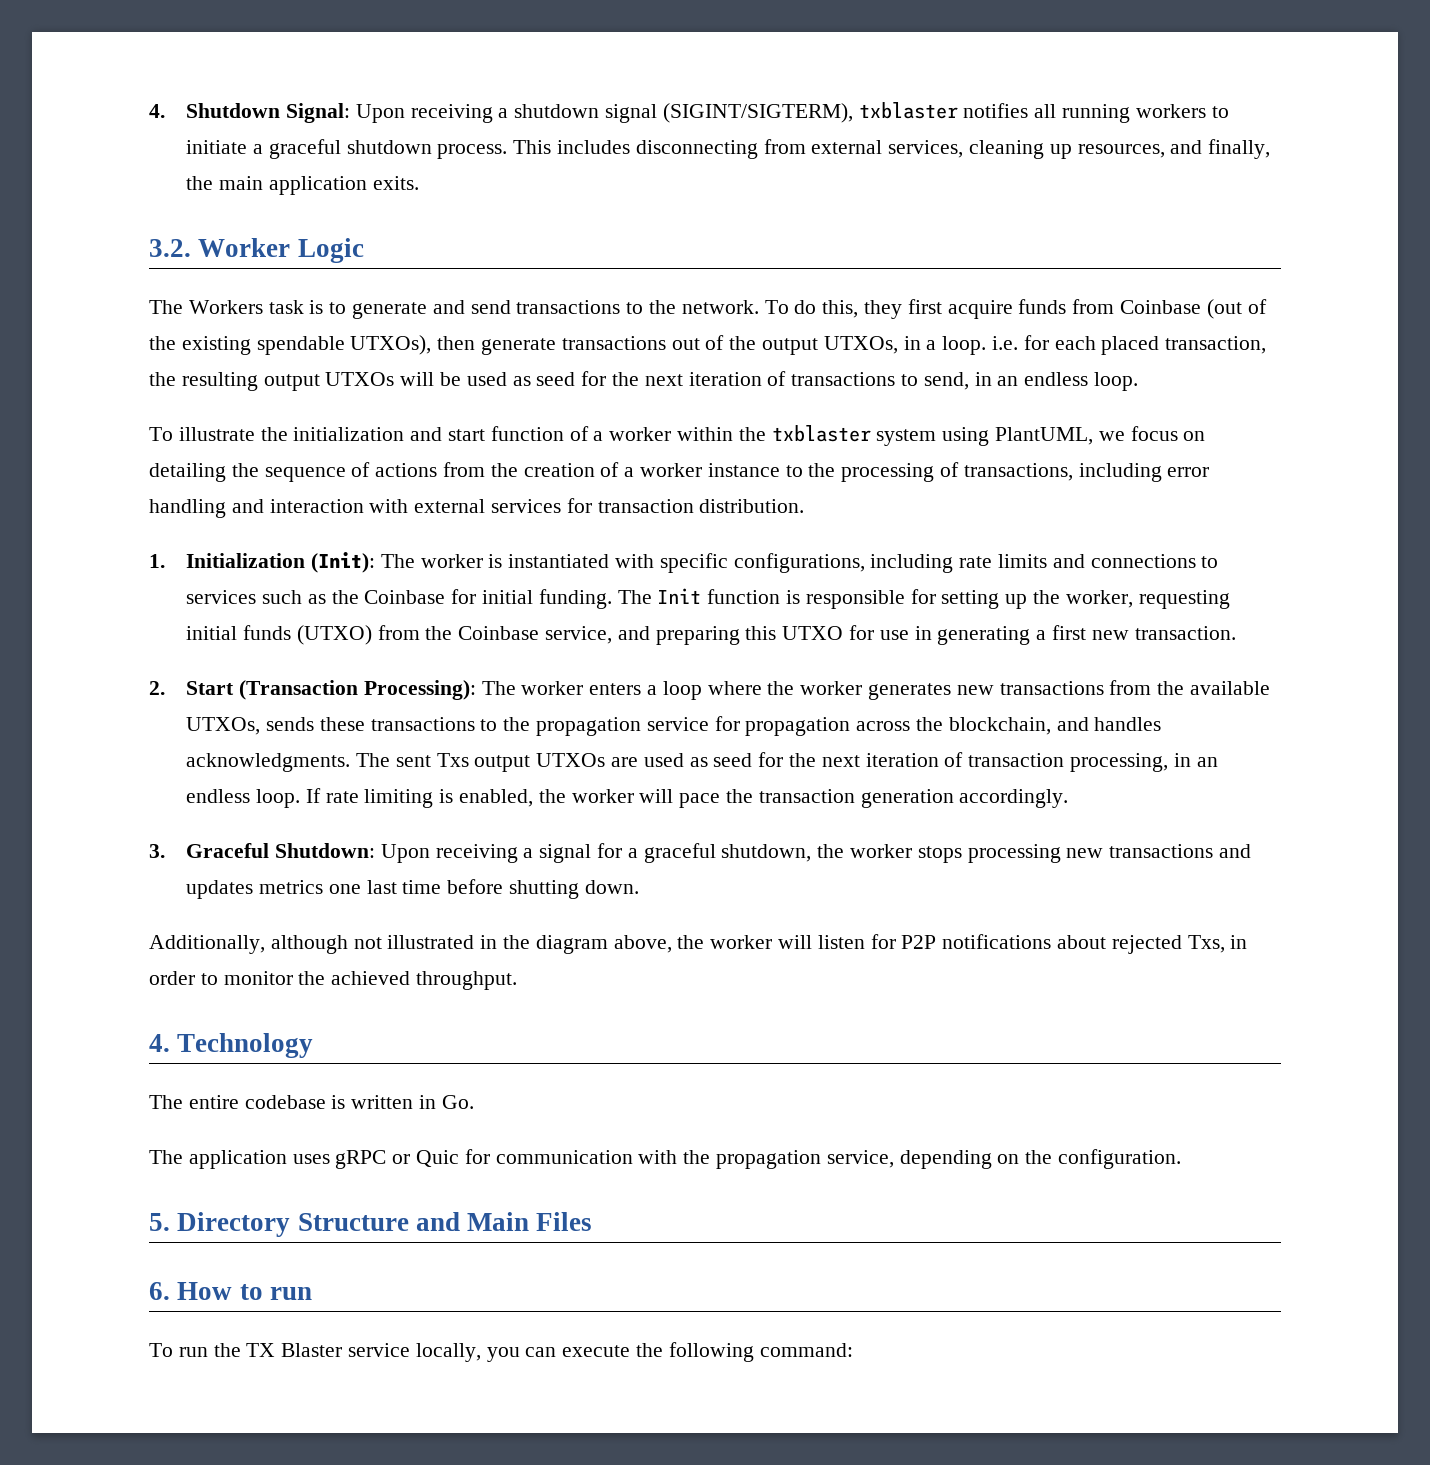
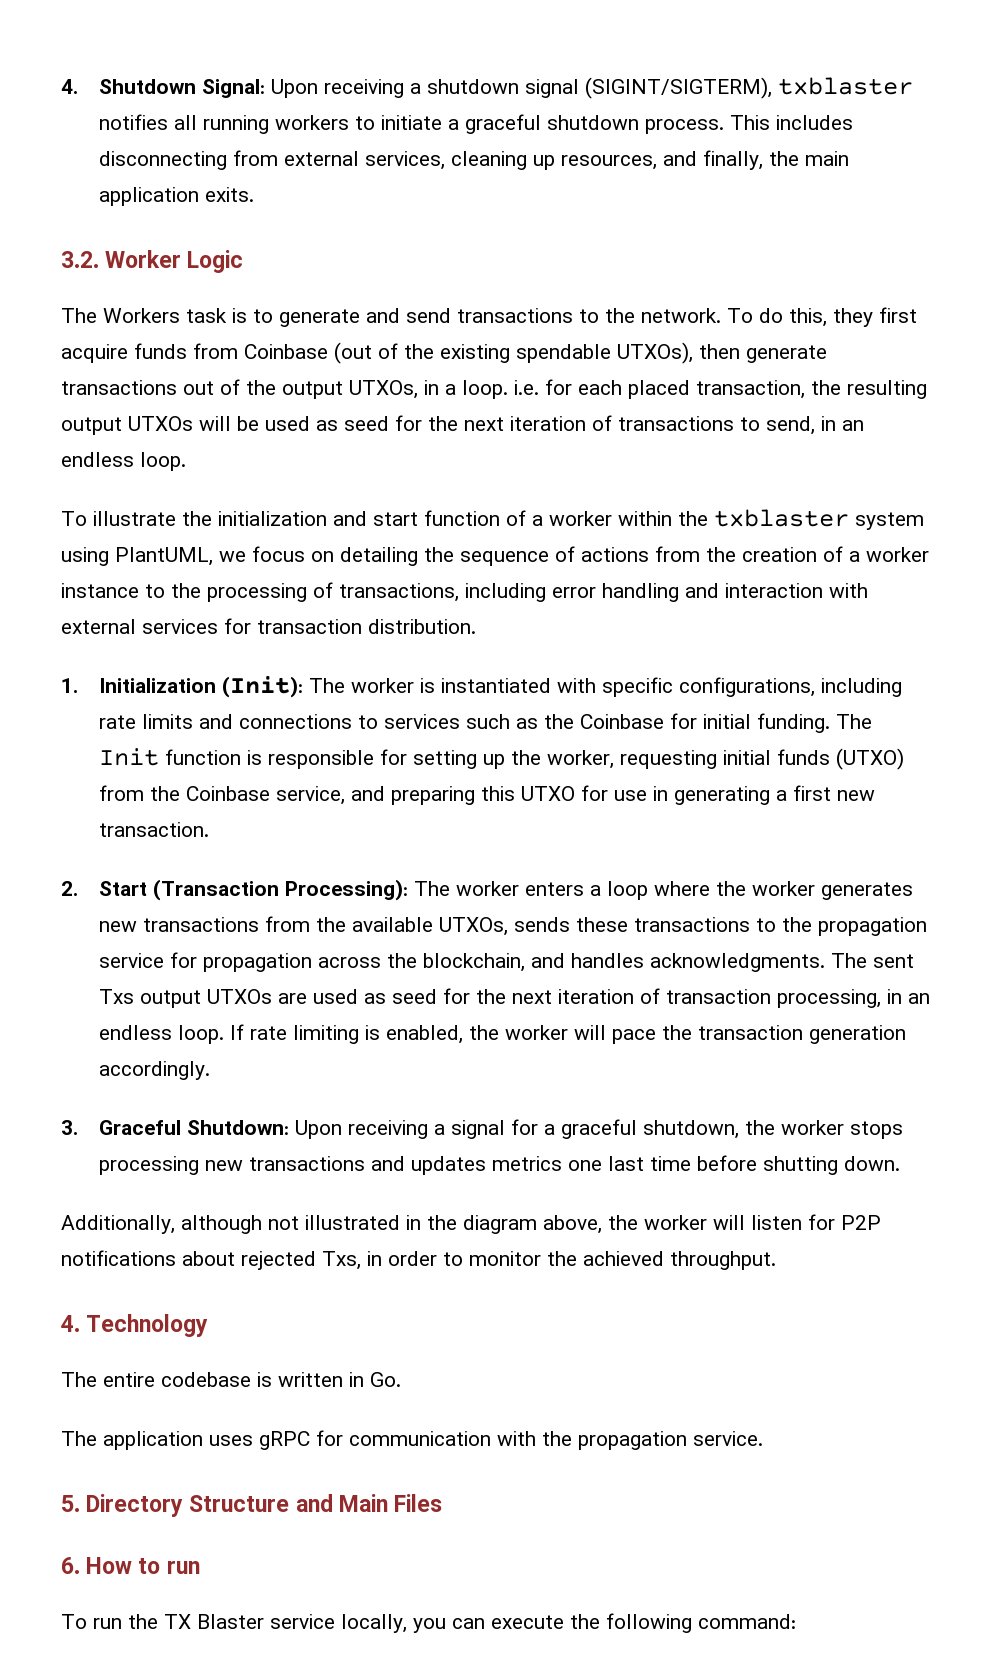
[392,1150,460,1167] or Quic -> (310, 1440) none
[826,1149,1182,1169] service, depending on the configuration. -> [693,1431,763,1446] service.

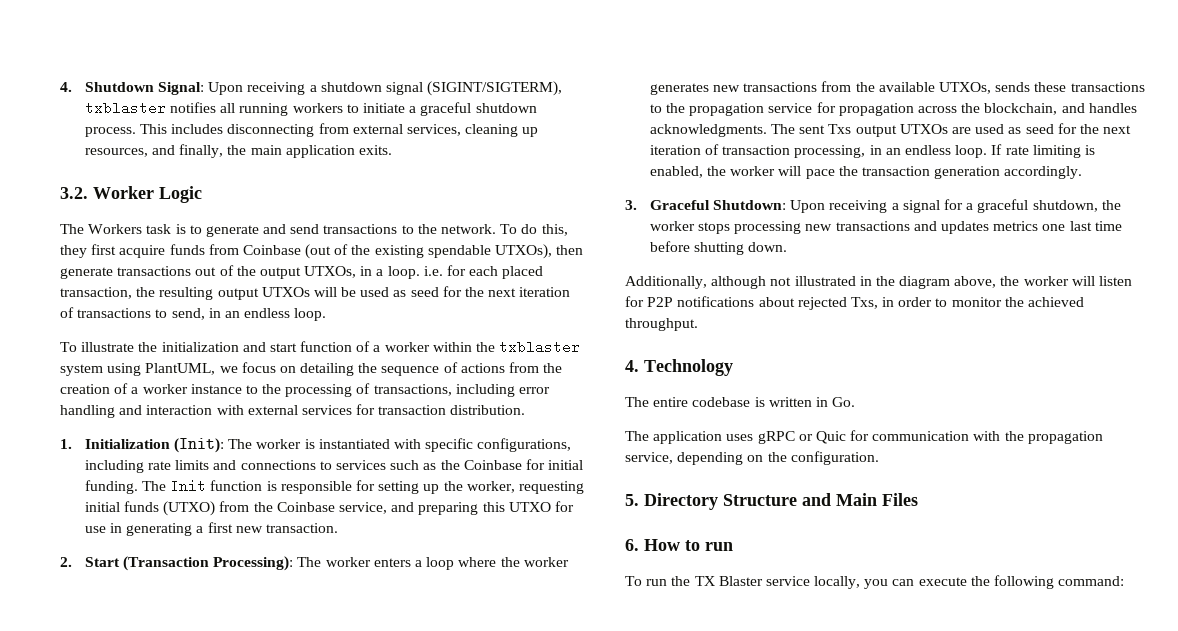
(310, 1440) none -> [798,431,846,444] or Quic
[693,1431,763,1446] service. -> [625,451,879,465] service, depending on the configuration.

